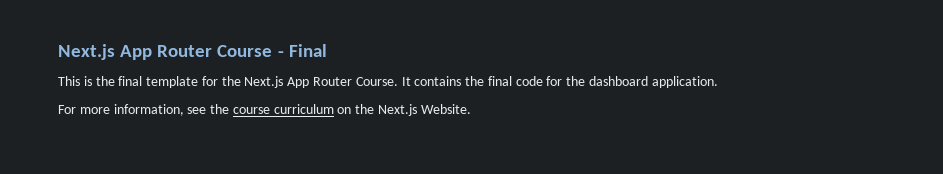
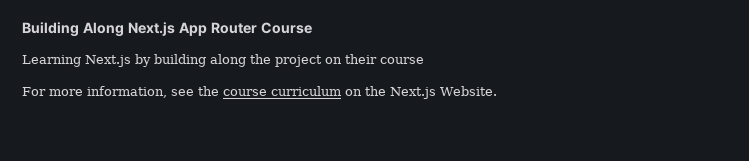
(58, 52) none -> [22,22,124,37] Building Along
[277,44,327,57] [58,76,718,88] - Final // This is the final template for the Next.js App Router Course. It contains the final code for the dashboard application. -> [22,54,424,67] // Learning Next.js by building along the project on their course

